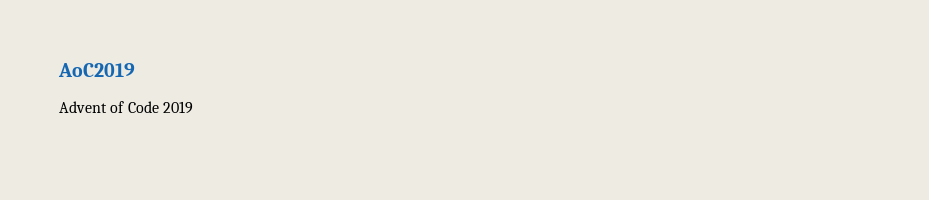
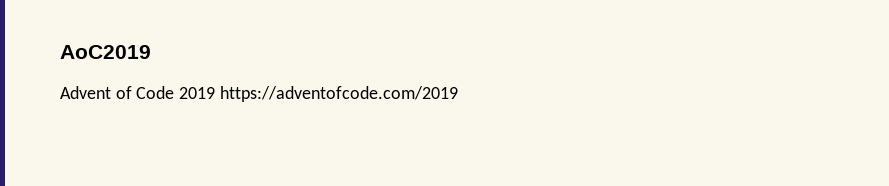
(193, 107) none -> [219,86,458,102] https://adventofcode.com/2019

